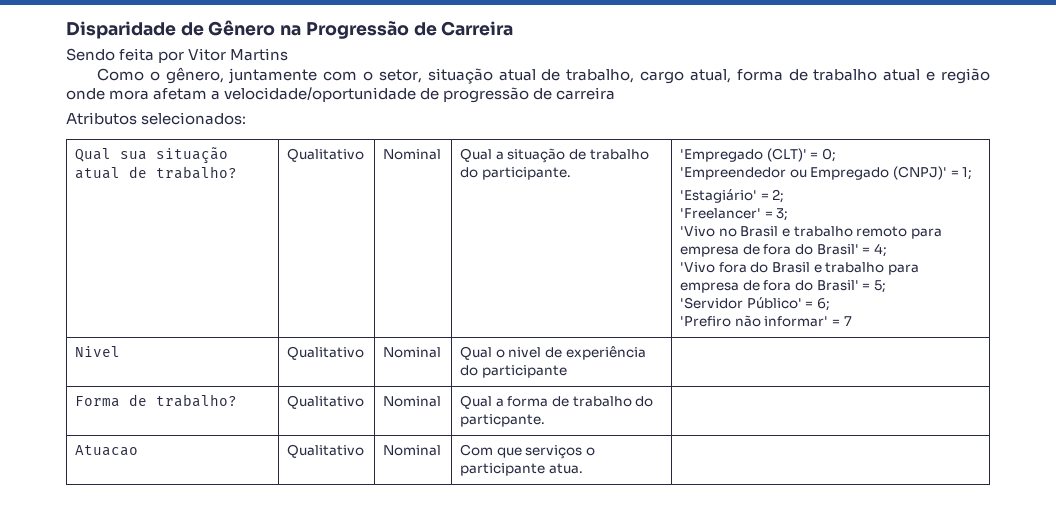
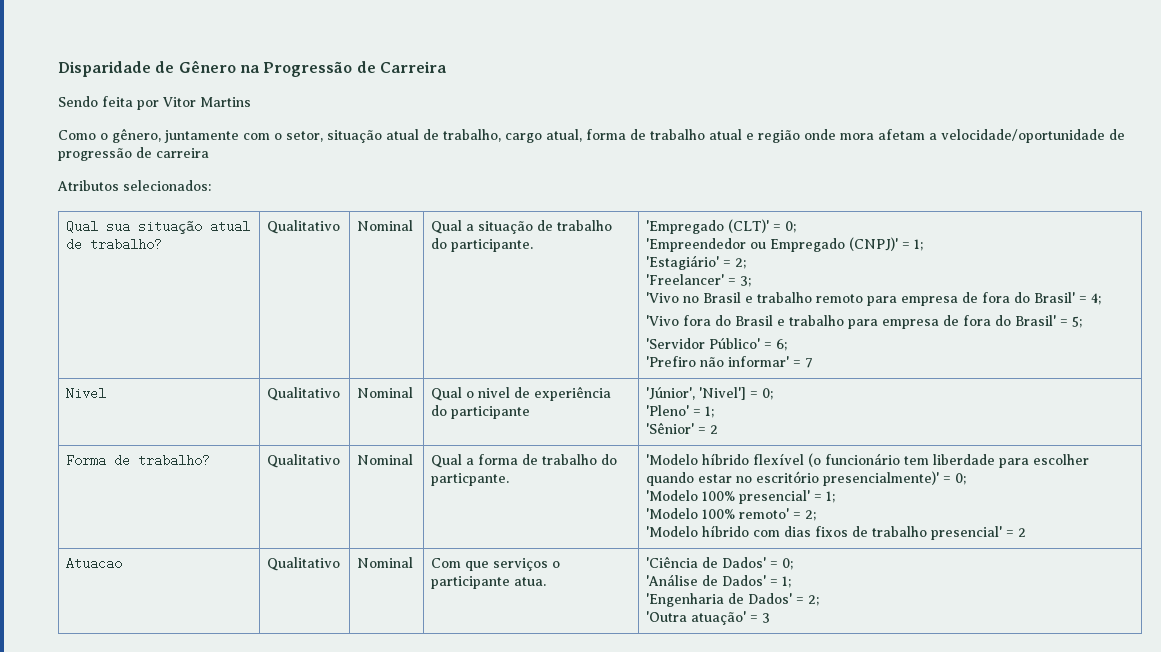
(567, 371) none -> [646,387,774,400] [646,405,715,418] [646,422,719,434] 'Júnior', 'Nivel'] = 0; // 'Pleno' = 1; // 'Sênior' = 2
(546, 420) none -> [646,453,1090,468] [646,471,967,486] [646,490,836,504] [646,508,817,521] [646,525,1027,540] 'Modelo híbrido flexível (o funcionário tem liberdade para escolher quando estar no escritório presencialmente)' = 0; // 'Modelo 100% presencial' = 1; // 'Modelo 100% remoto' = 2; // 'Modelo híbrido com dias fixos de trabalho presencial' = 2
(583, 468) none -> [646,556,794,570] [646,574,792,588] [646,593,820,607] [646,611,771,625] 'Ciência de Dados' = 0; // 'Análise de Dados' = 1; // 'Engenharia de Dados' = 2; // 'Outra atuação' = 3

